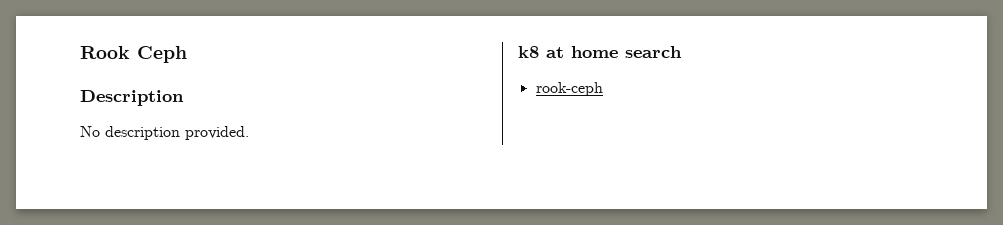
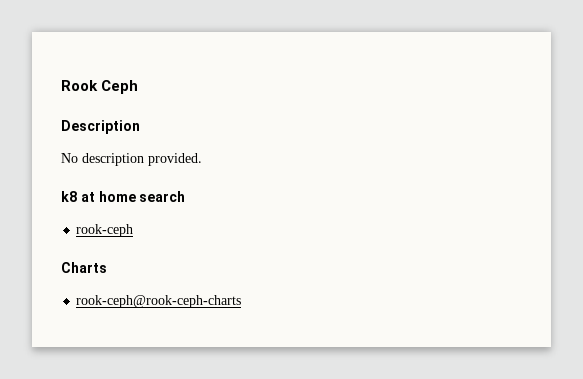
(603, 89) none -> [61,262,107,273] [76,295,242,308] // Charts // rook-ceph@rook-ceph-charts

